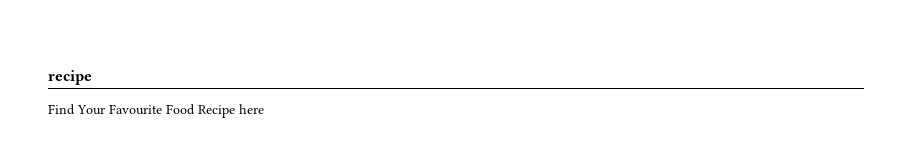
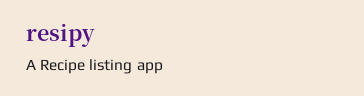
[48,70,92,85] [48,104,264,118] recipe // Find Your Favourite Food Recipe here -> [26,23,95,47] [26,59,163,74] resipy // A Recipe listing app

